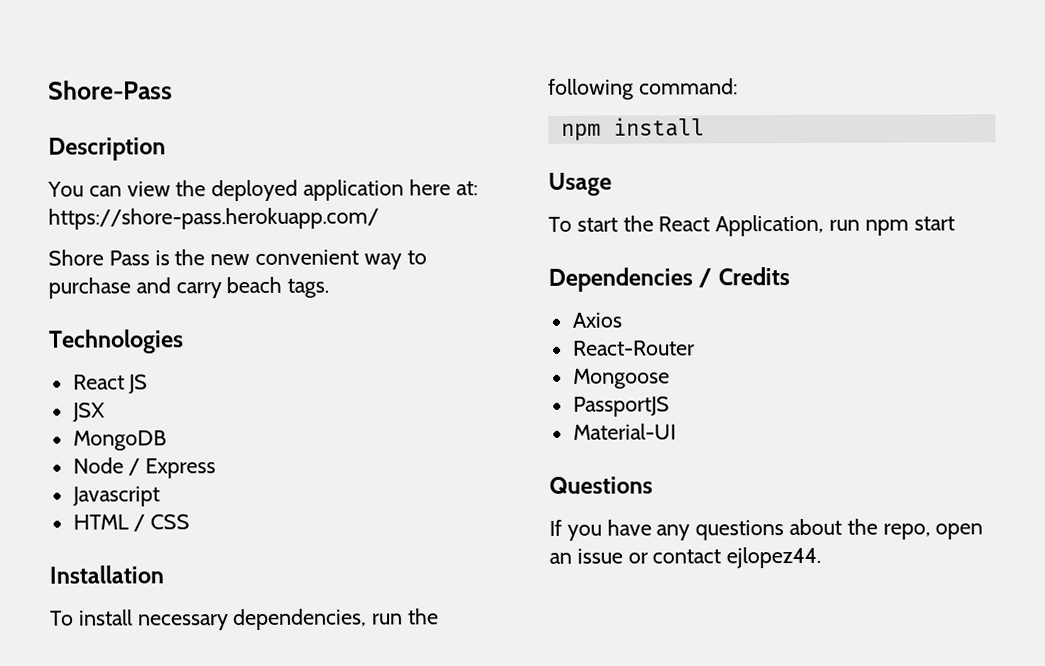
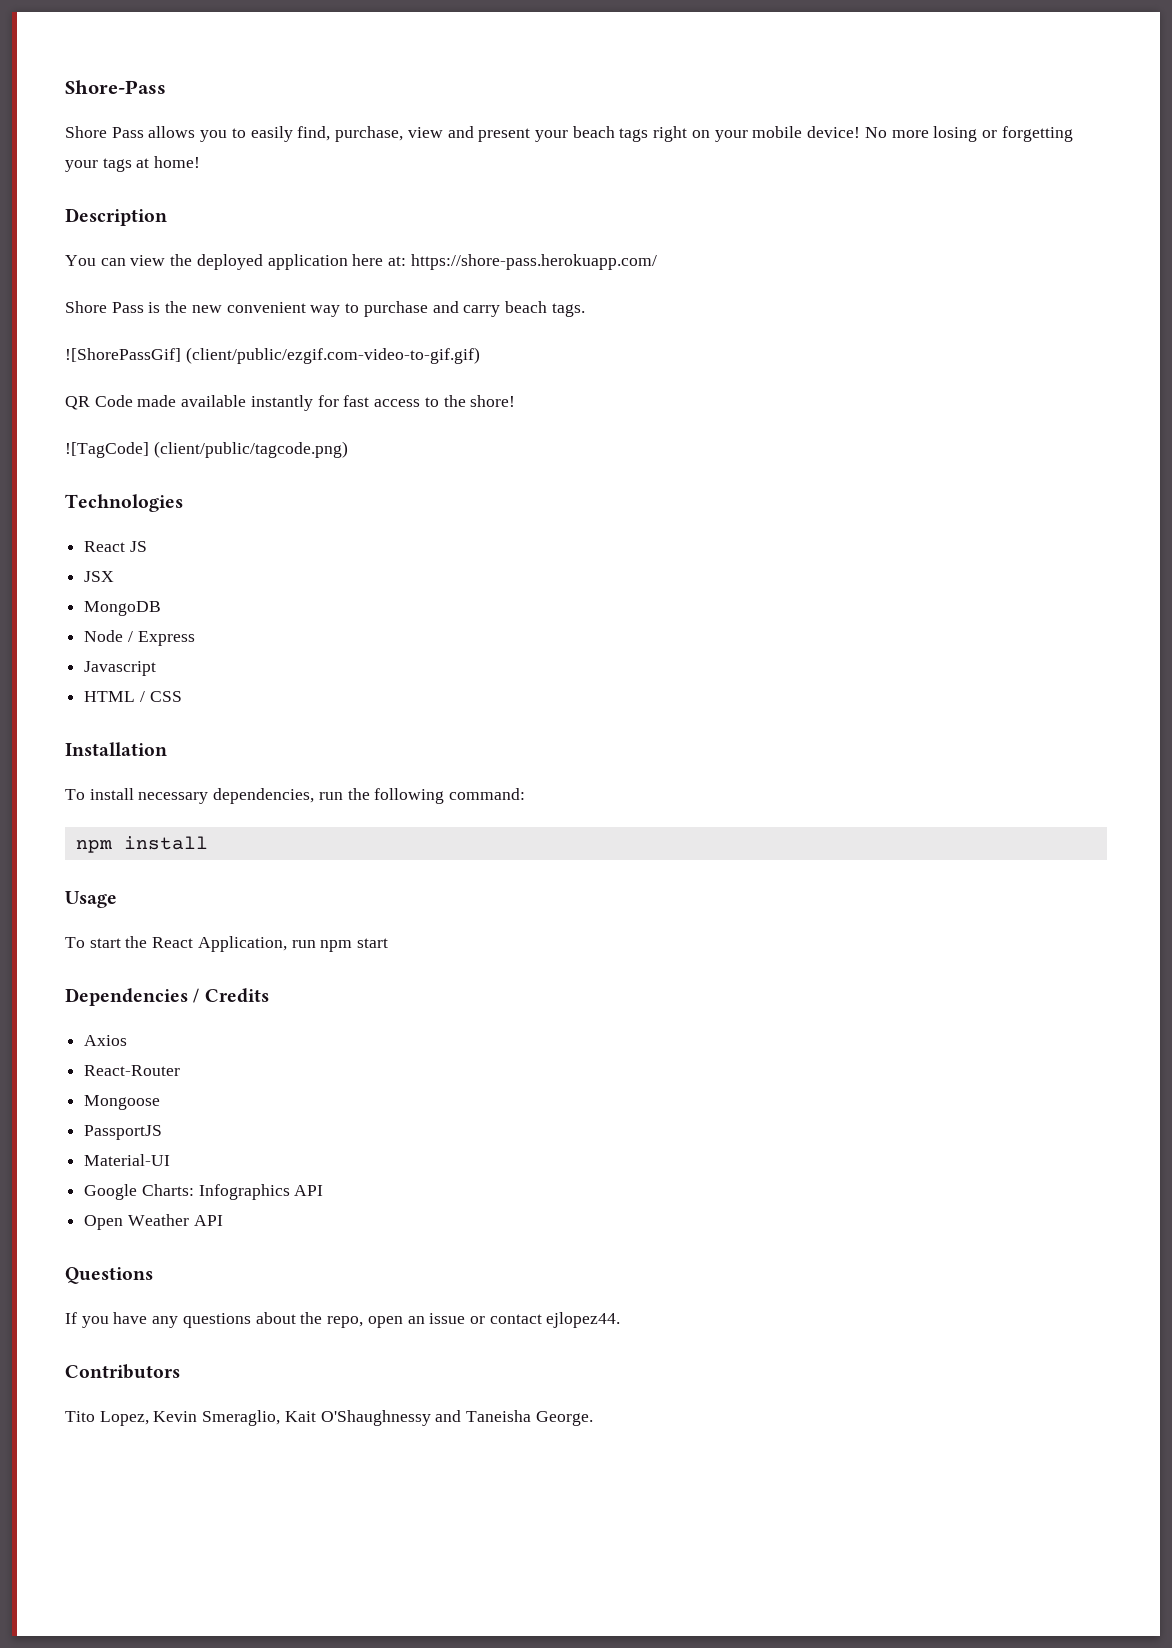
(173, 90) none -> [65,126,1073,142] [65,156,201,172] // Shore Pass allows you to easily find, purchase, view and present your beach tags right on your mobile device! No more losing or forgetting your tags at home!
(330, 288) none -> [65,347,480,364] [65,395,516,411] [65,441,348,458] // ![ShorePassGif] (client/public/ezgif.com-video-to-gif.gif) // QR Code made available instantly for fast access to the shore! // ![TagCode] (client/public/tagcode.png)
(676, 431) none -> [84,1184,324,1200] [84,1214,223,1230] // Google Charts: Infographics API // Open Weather API
(822, 557) none -> [65,1364,180,1379] [65,1410,593,1426] // Contributors // Tito Lopez, Kevin Smeraglio, Kait O'Shaughnessy and Taneisha George.

